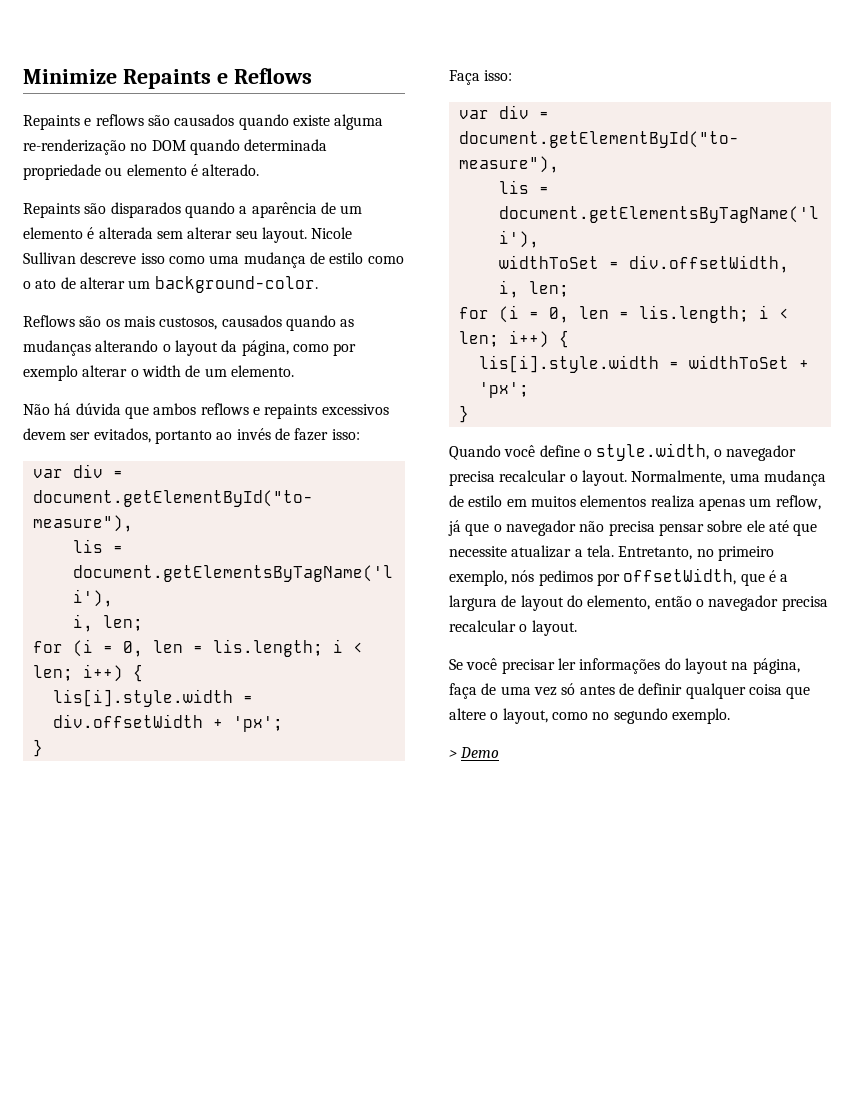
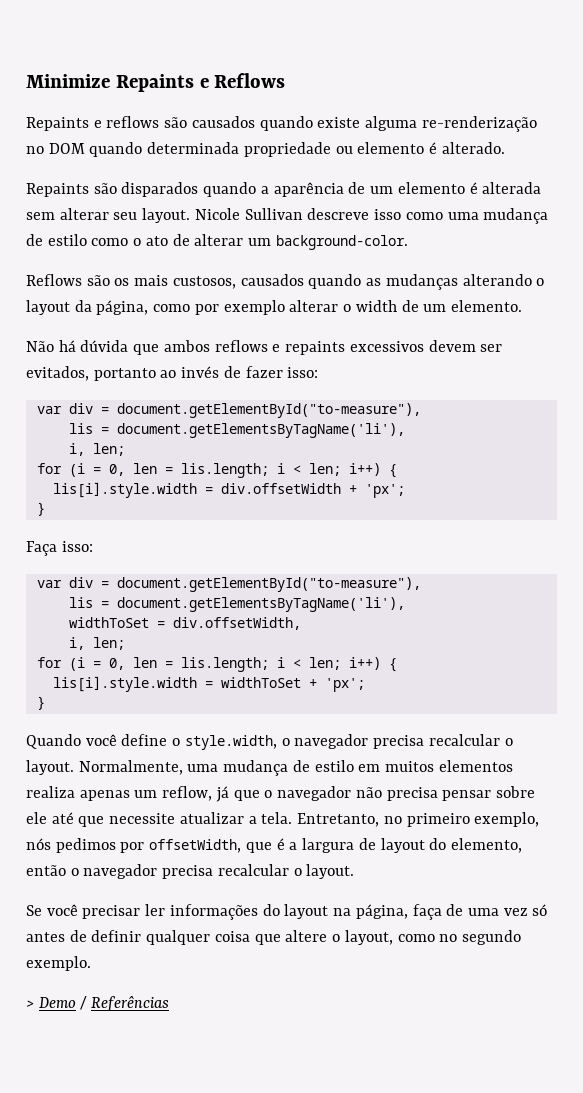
(500, 752) none -> [80,996,170,1011] / Referências

